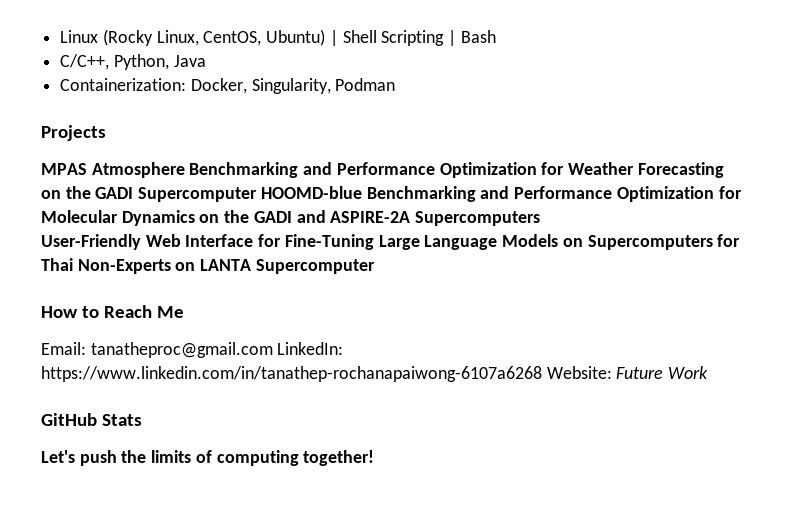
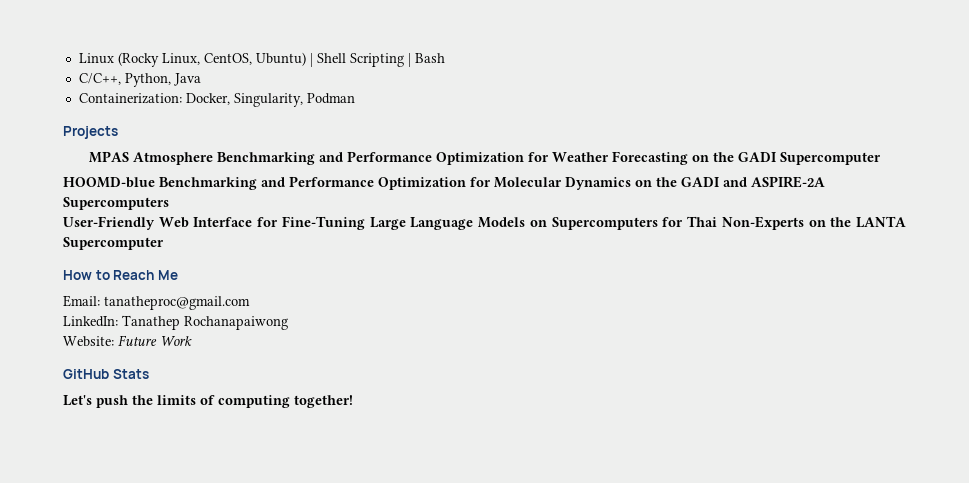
(258, 194) none -> (882, 158) //
(196, 266) none -> [830,217,852,227] the
[277,342,344,355] [41,366,542,382] LinkedIn: https://www.linkedin.com/in/tanathep-rochanapaiwong-6107a6268 -> [63,315,288,330] // LinkedIn: Tanathep Rochanapaiwong //

